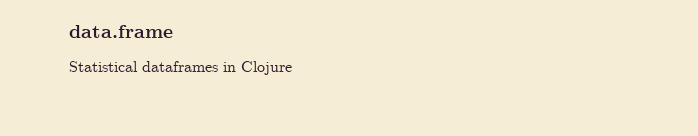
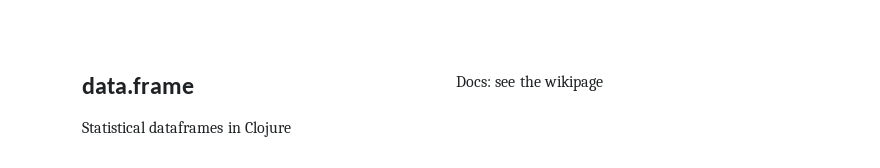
(292, 68) none -> [456,75,603,91] // Docs: see the wikipage

